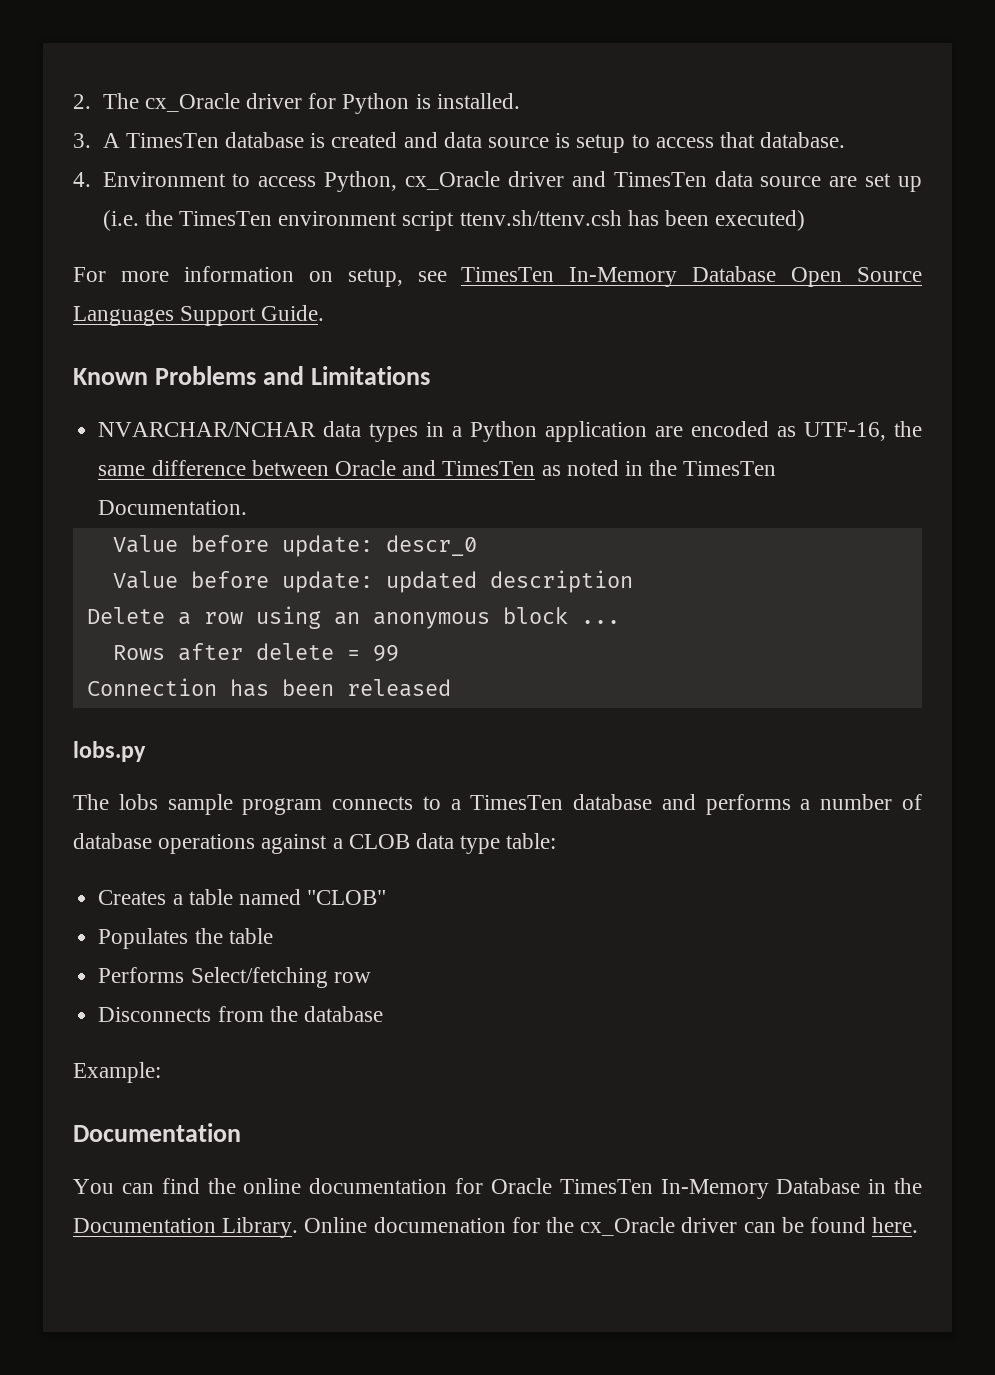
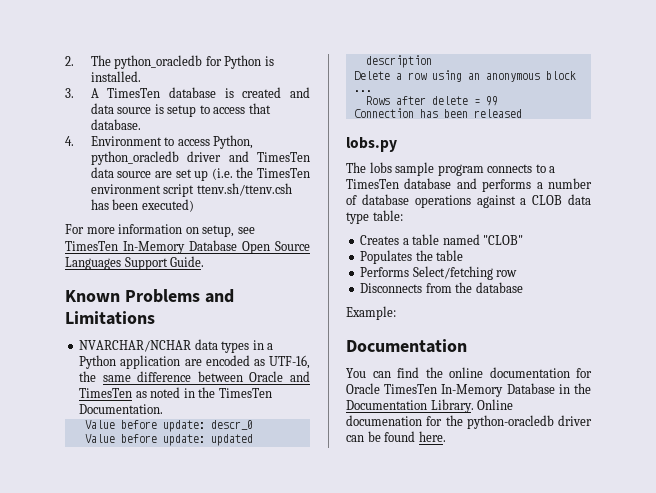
[144,93,302,112] cx_Oracle driver -> [114,55,203,69] python_oracledb
[405,171,500,190] cx_Oracle -> [90,151,179,165] python_oracledb
[580,1217,676,1236] cx_Oracle -> [466,415,554,429] python-oracledb

